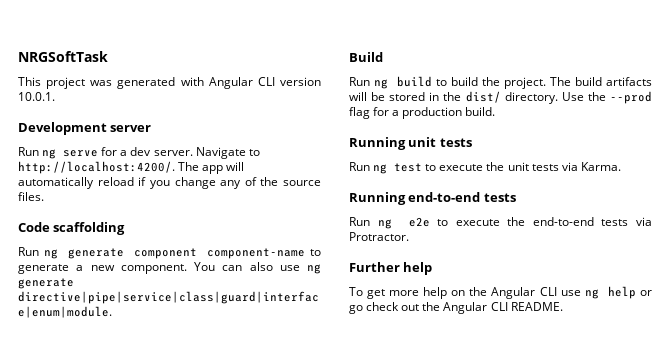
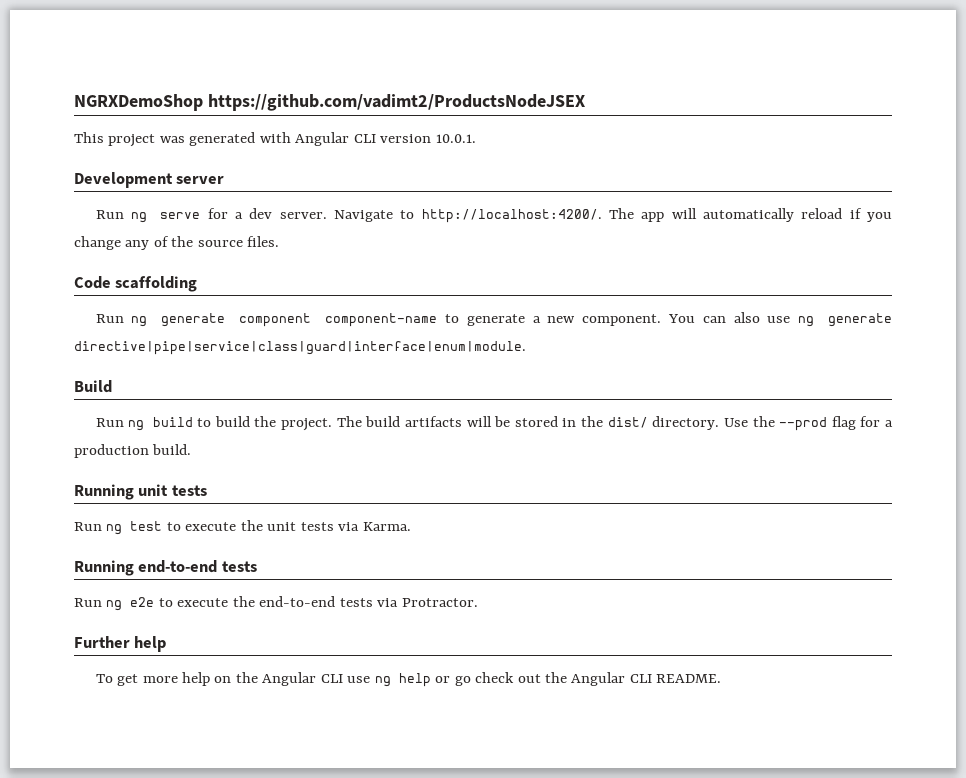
[18,51,108,62] NRGSoftTask -> [74,94,585,111] NGRXDemoShop https://github.com/vadimt2/ProductsNodeJSEX

